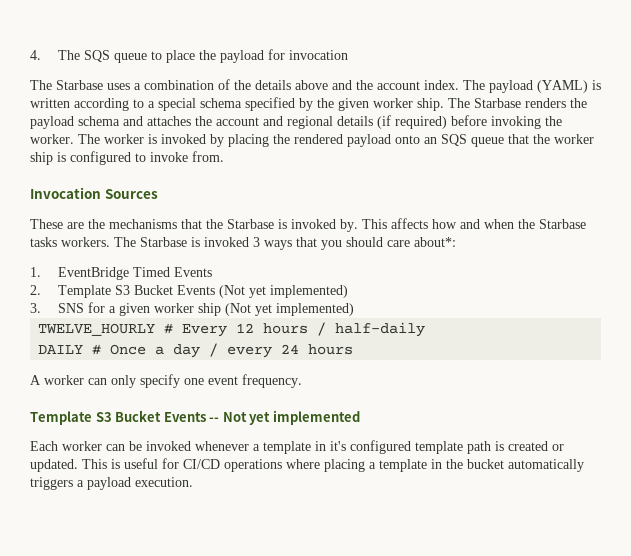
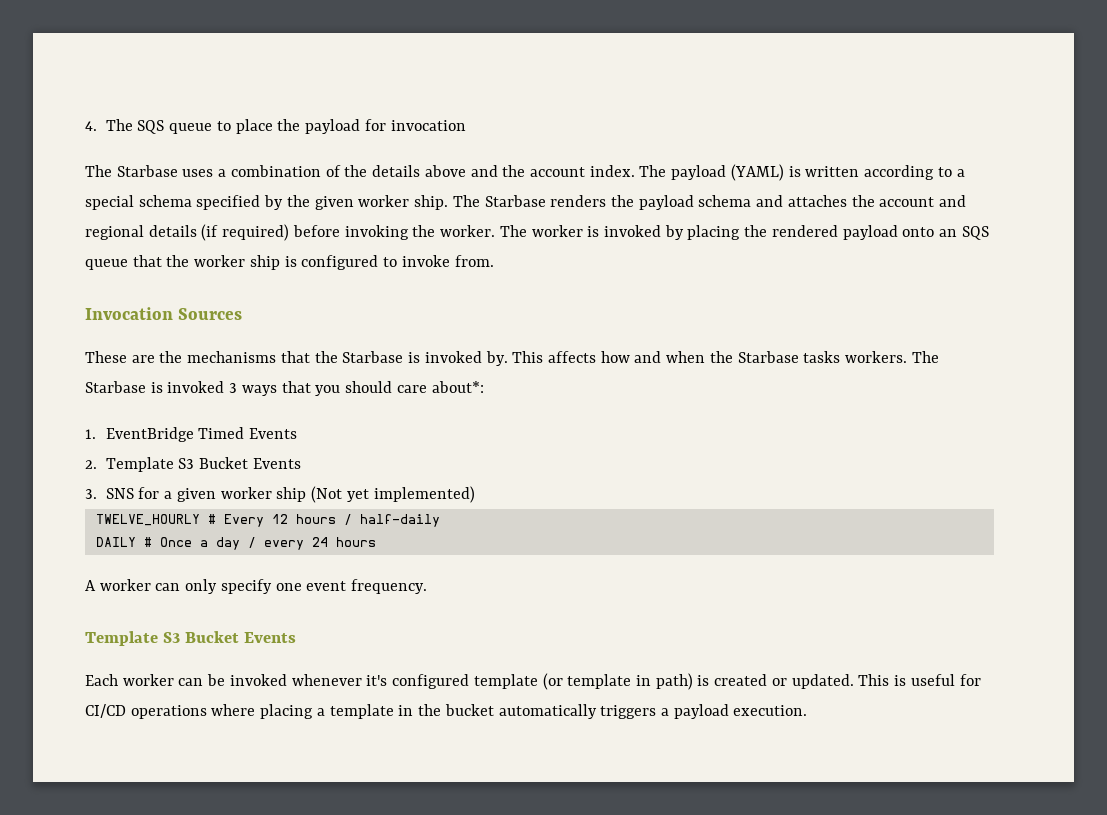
[218,285,348,298] (Not yet implemented) -> (301, 463) none
[209,410,360,425] -- Not yet implemented -> (296, 637) none
[253,440,491,454] a template in it's configured template path -> [366,673,693,690] it's configured template (or template in path)

